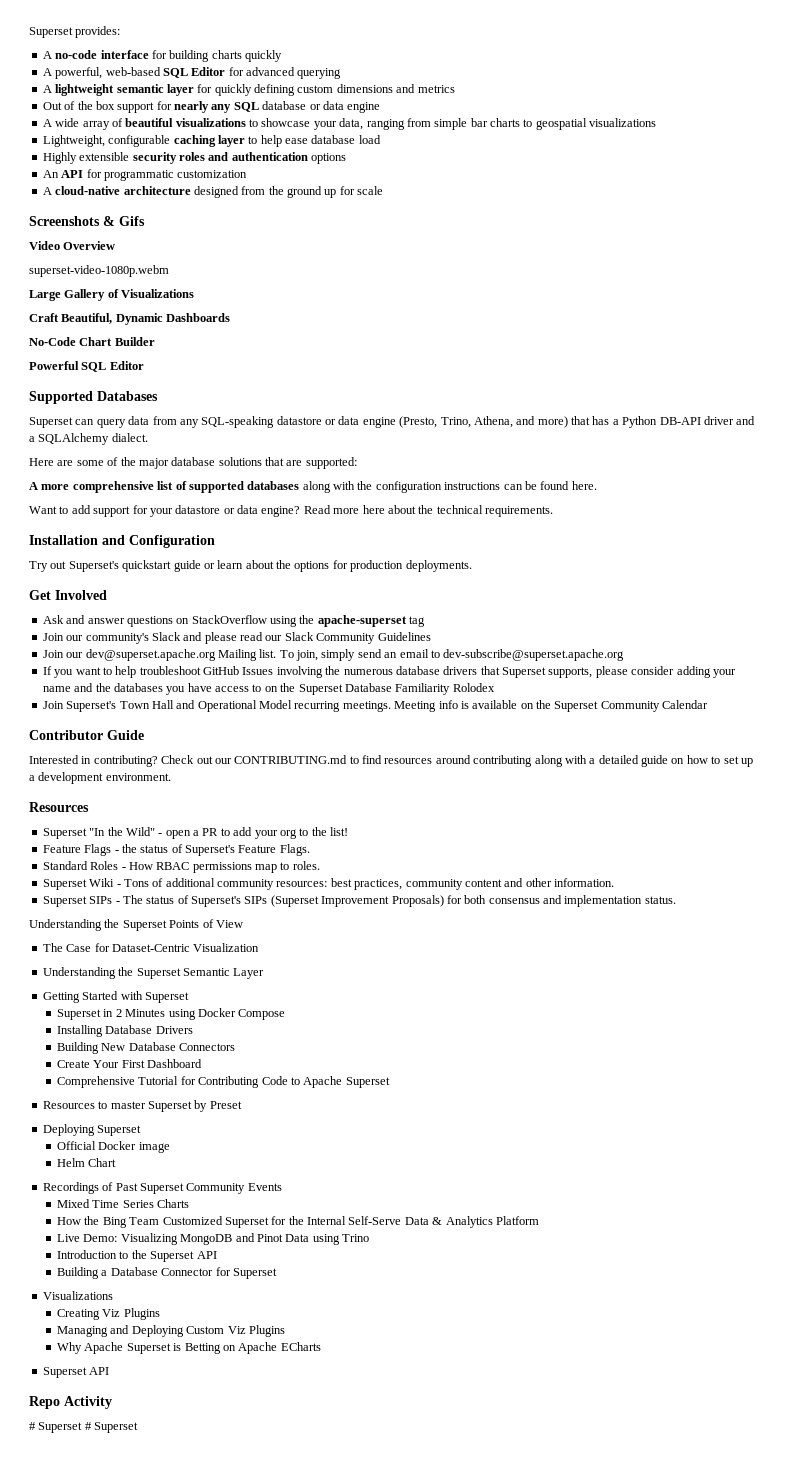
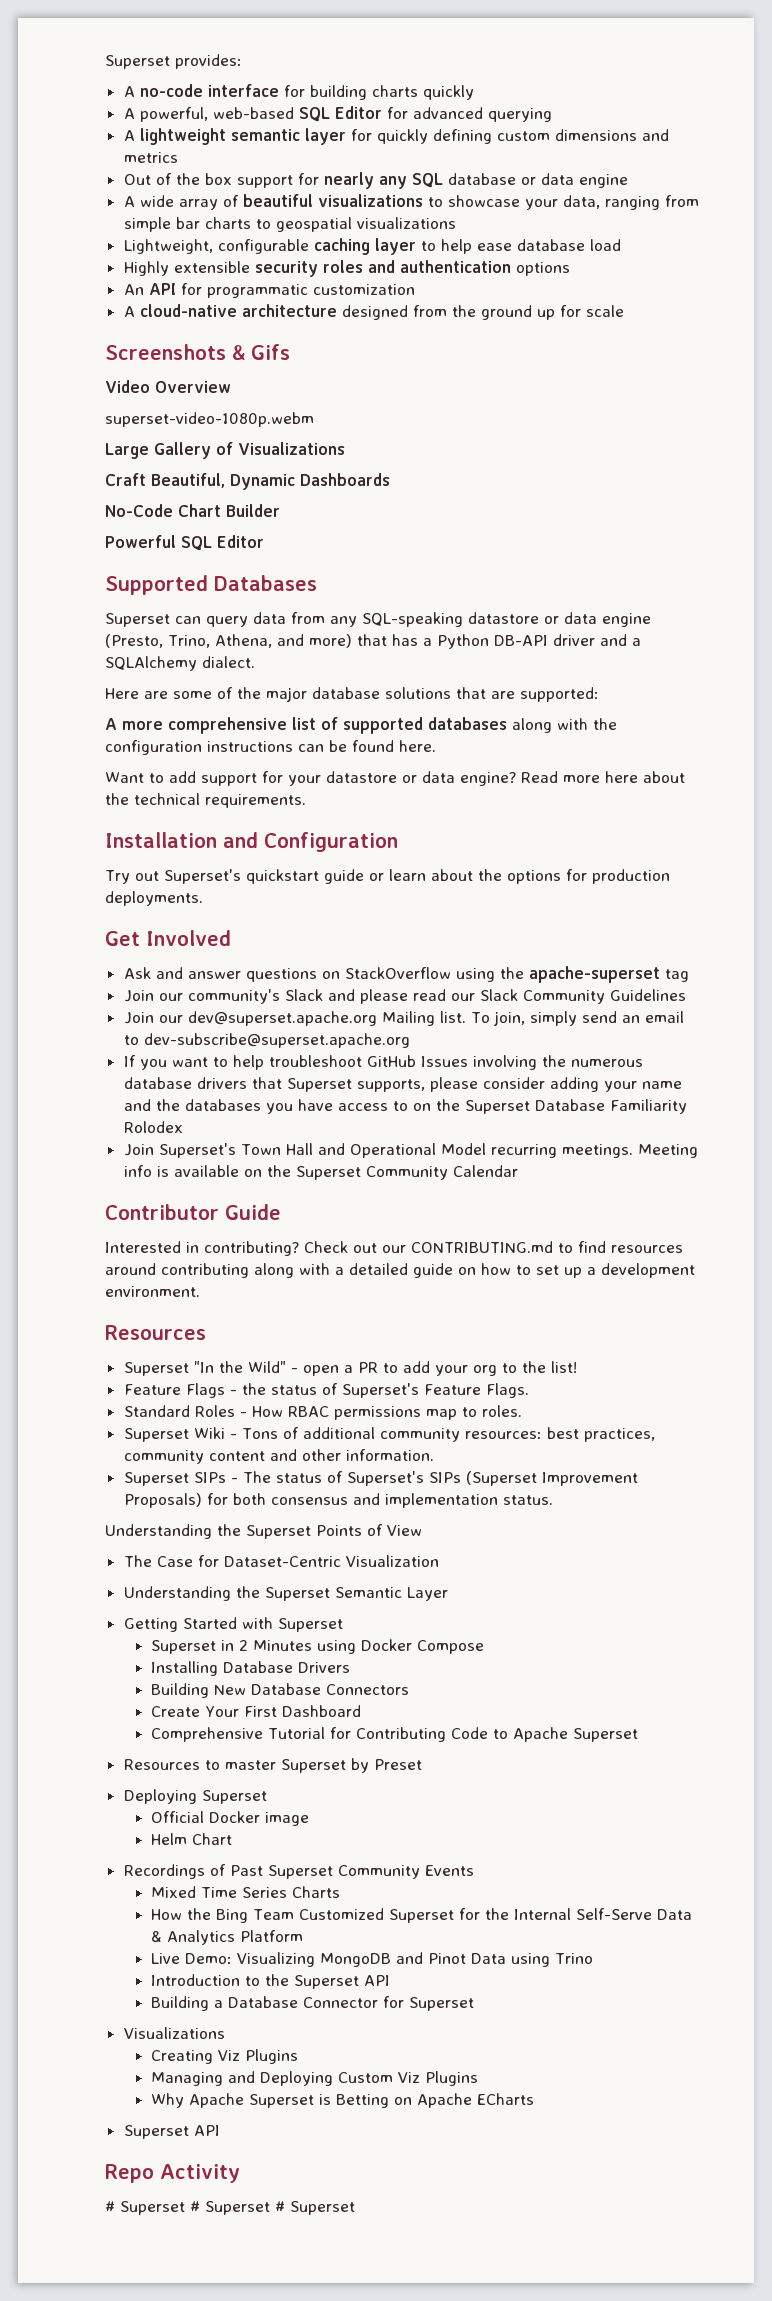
(139, 1427) none -> [275,2201,355,2215] # Superset

